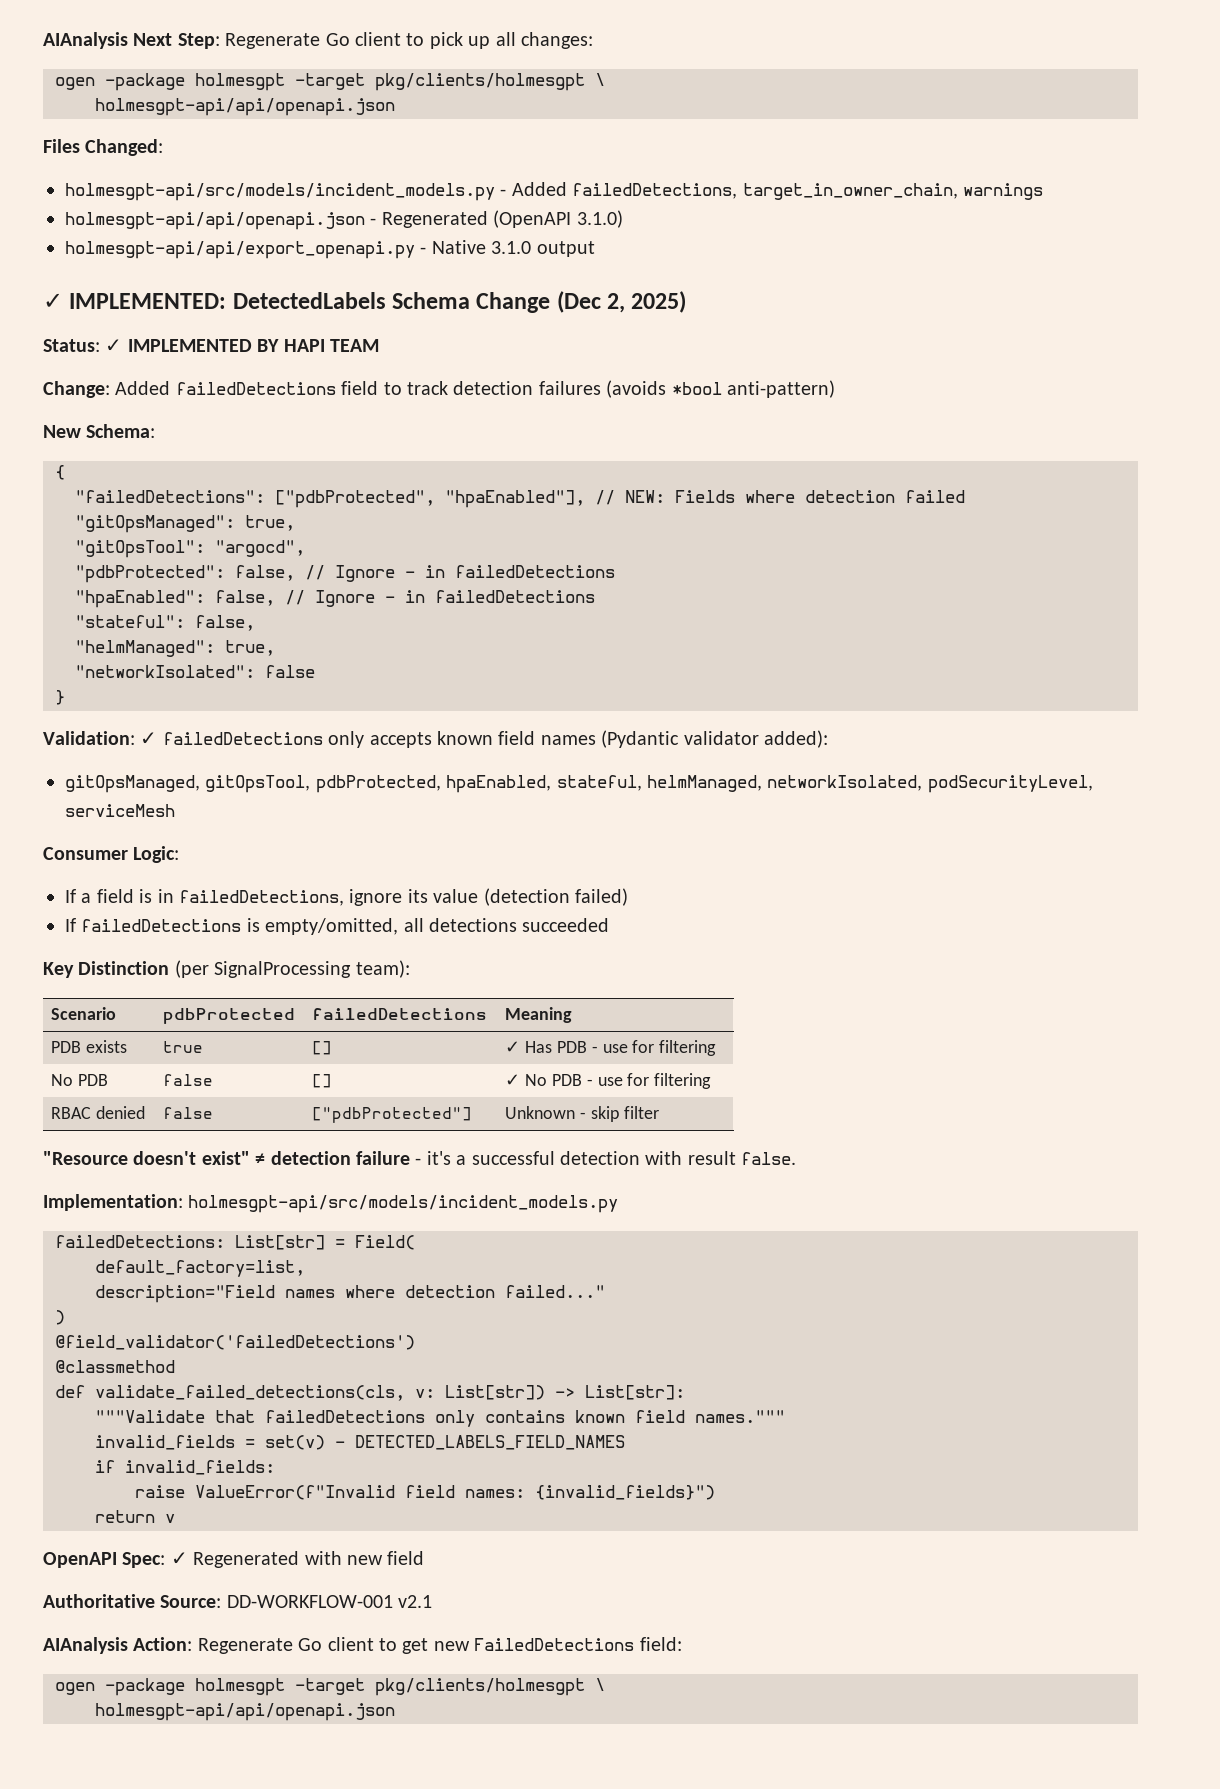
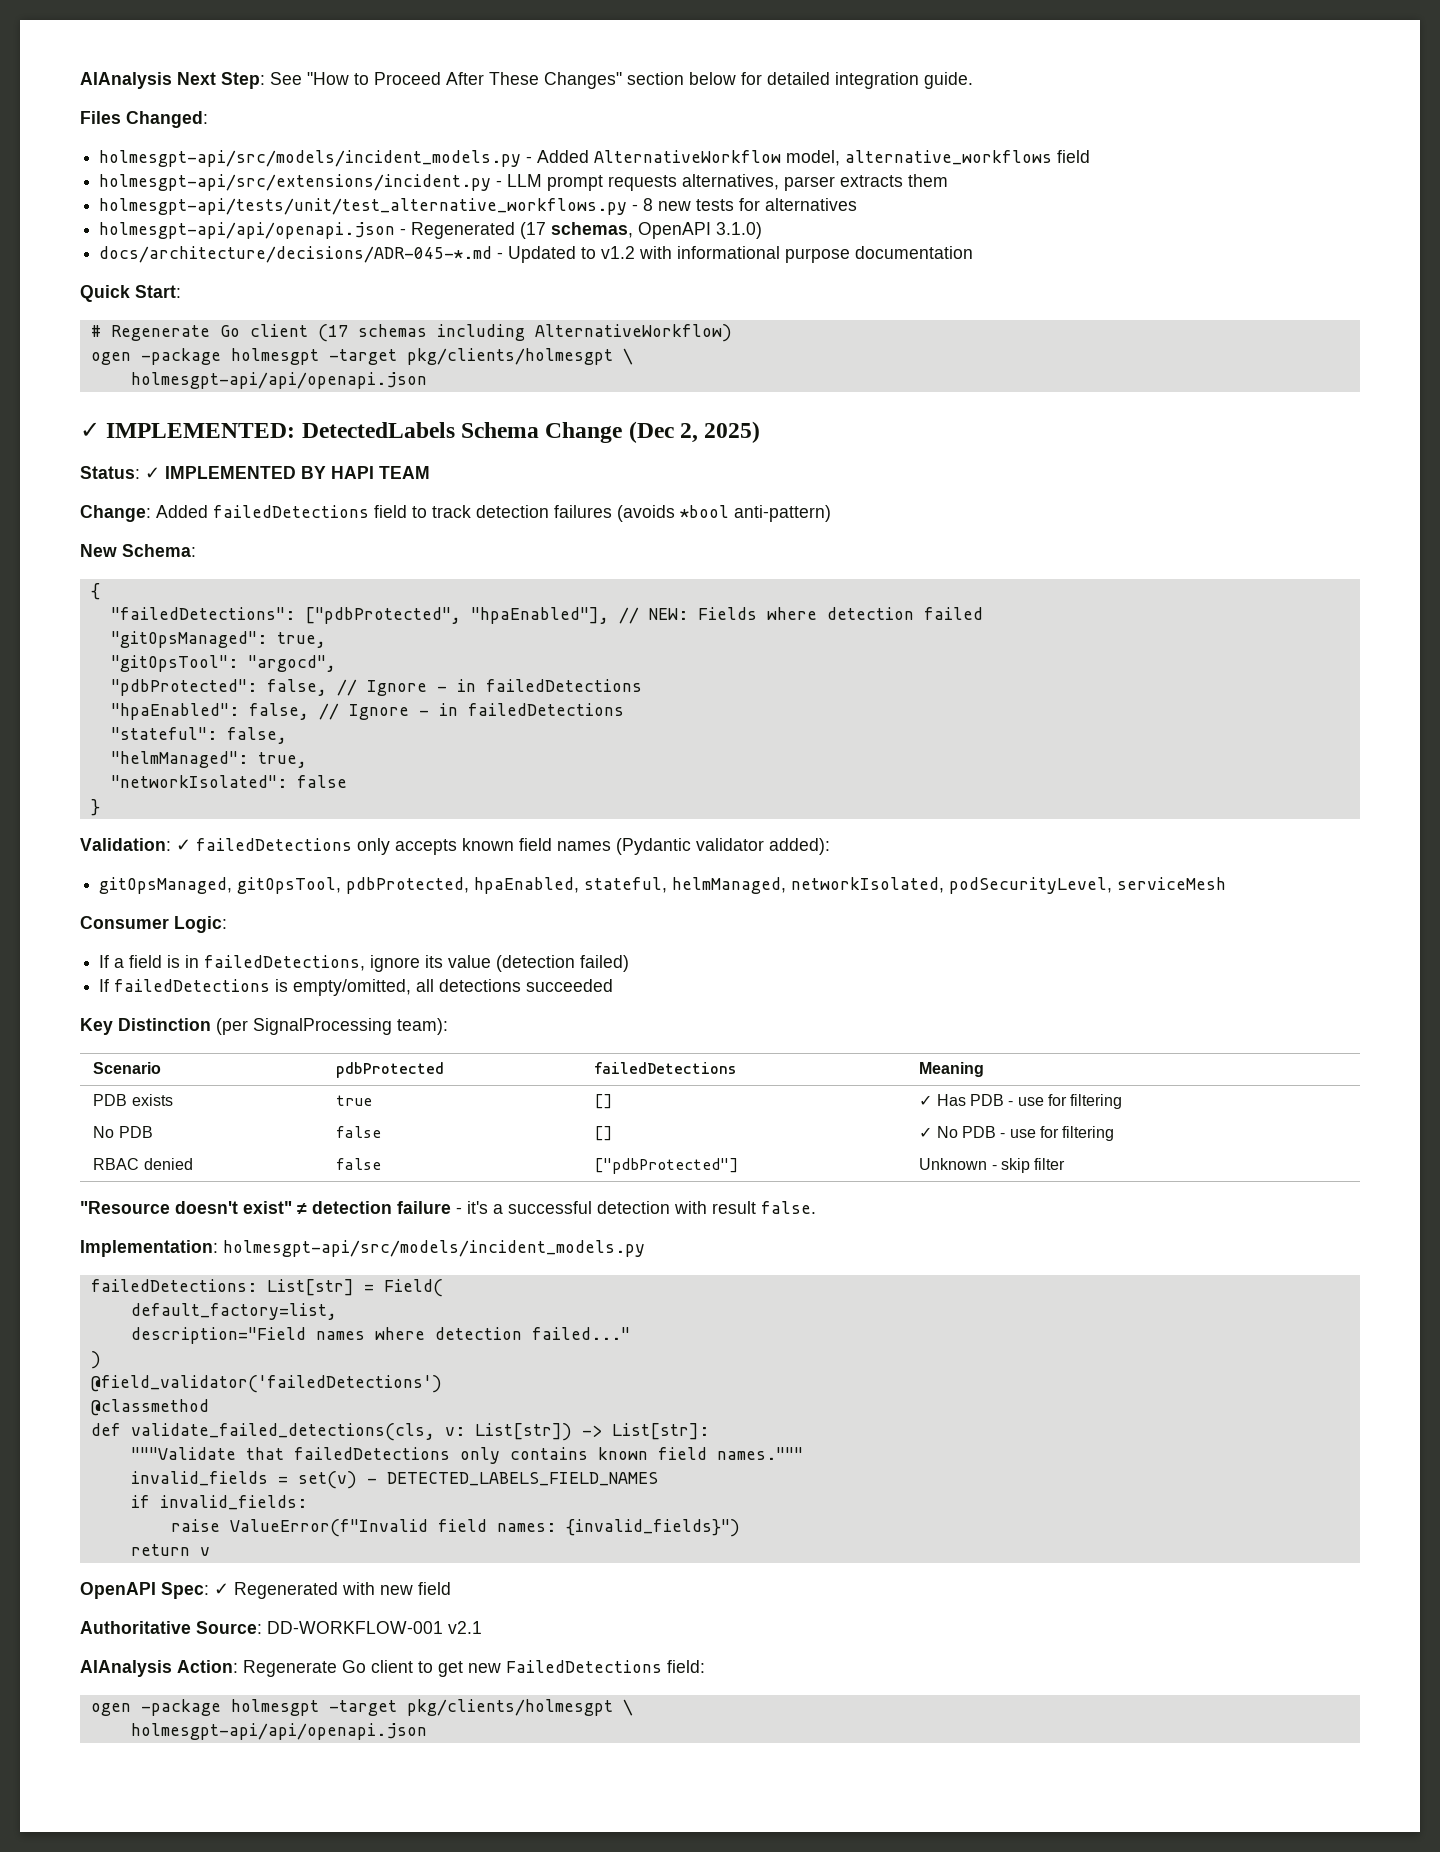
[225,32,593,49] [55,73,605,91] [95,98,395,116] [43,139,164,156] [65,182,1043,201] [65,210,623,230] [65,240,595,259] Regenerate Go client to pick up all changes: // ogen -package holmesgpt -target pkg/clients/holmesgpt \ // holmesgpt-api/api/openapi.json // Files Changed: // holmesgpt-api/src/models/incident_models.py - Added failedDetections, target_in_owner_chain, warnings // holmesgpt-api/api/openapi.json - Regenerated (OpenAPI 3.1.0) // holmesgpt-api/api/export_openapi.py - Native 3.1.0 output -> [270,72,973,89] [80,111,208,128] [99,150,1091,167] [99,174,949,191] [99,198,858,215] [99,222,763,239] [99,246,974,263] [80,285,181,302] [90,324,732,342] [90,348,633,365] [130,372,427,389] See "How to Proceed After These Changes" section below for detailed integration guide. // Files Changed: // holmesgpt-api/src/models/incident_models.py - Added AlternativeWorkflow model, alternative_workflows field // holmesgpt-api/src/extensions/incident.py - LLM prompt requests alternatives, parser extracts them // holmesgpt-api/tests/unit/test_alternative_workflows.py - 8 new tests for alternatives // holmesgpt-api/api/openapi.json - Regenerated (17 schemas, OpenAPI 3.1.0) // docs/architecture/decisions/ADR-045-*.md - Updated to v1.2 with informational purpose documentation // Quick Start: // # Regenerate Go client (17 schemas including AlternativeWorkflow) // ogen -package holmesgpt -target pkg/clients/holmesgpt \ // holmesgpt-api/api/openapi.json

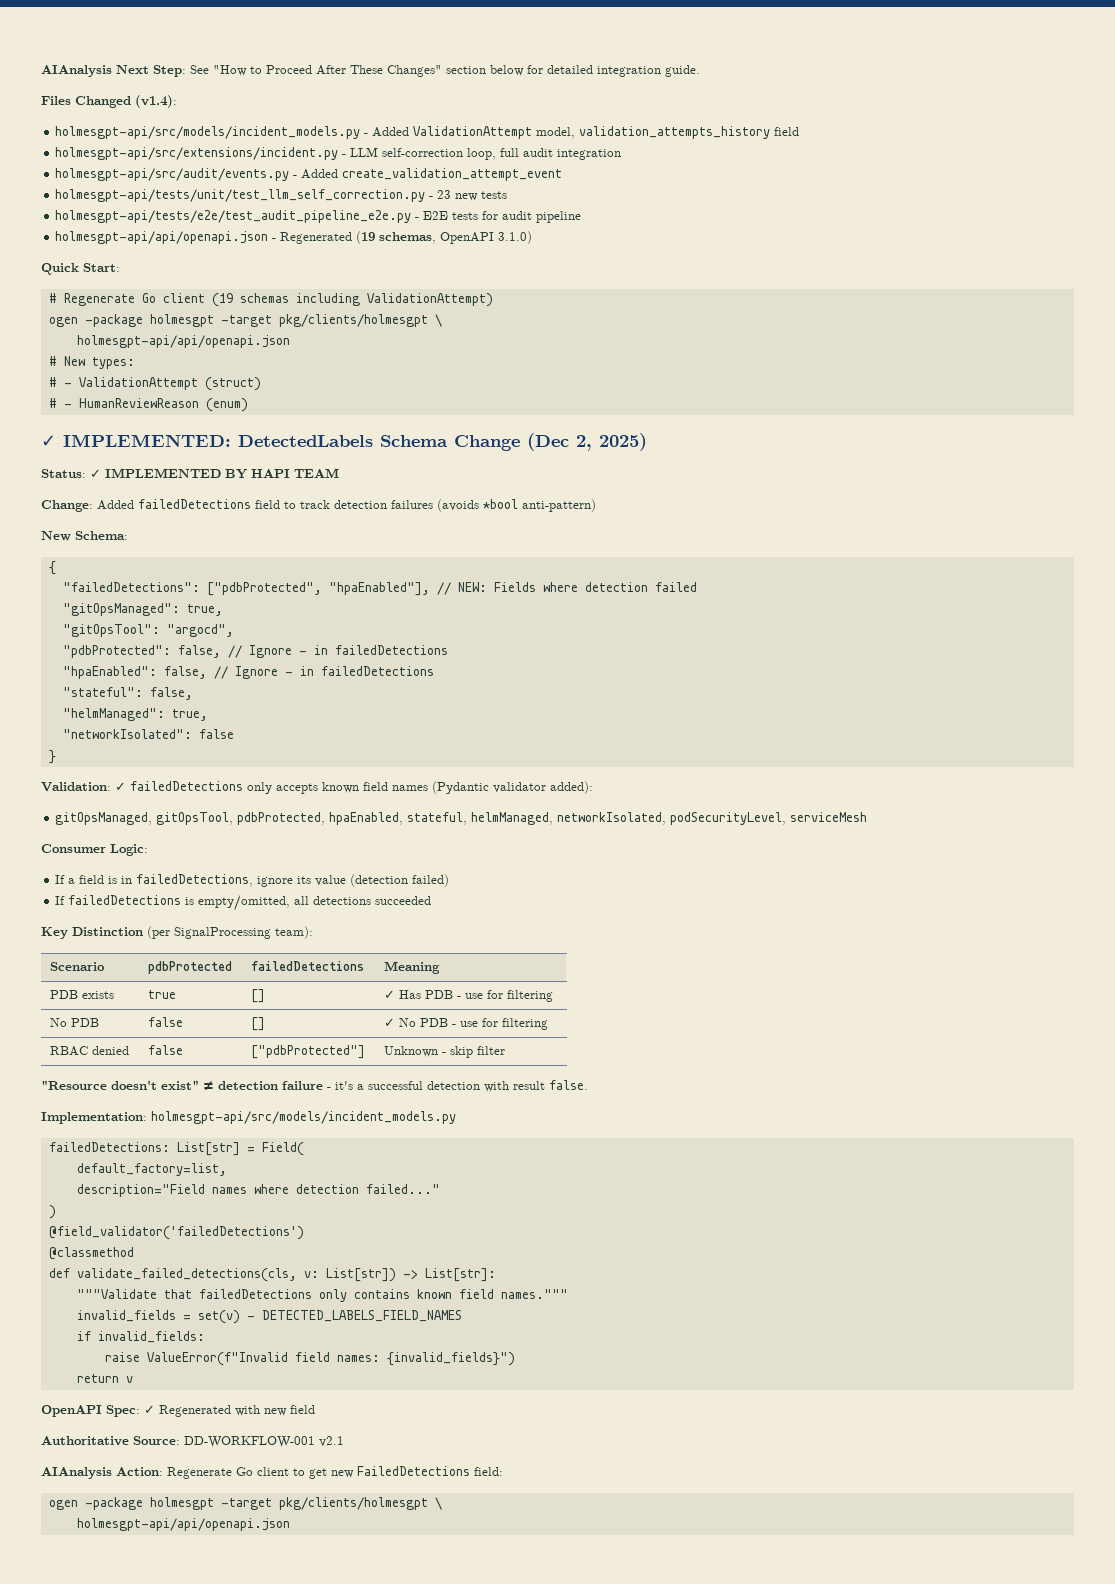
[126,111,208,128] Changed: -> [75,95,177,108] Changed (v1.4):
[594,150,1053,166] AlternativeWorkflow model, alternative_workflows -> [413,126,771,139] ValidationAttempt model, validation_attempts_history
[547,174,949,191] [99,198,858,215] prompt requests alternatives, parser extracts them // holmesgpt-api/tests/unit/test_alternative_workflows.py - 8 new tests for alternatives -> [382,148,622,160] [55,168,563,181] [55,189,508,202] [55,210,582,223] self-correction loop, full audit integration // holmesgpt-api/src/audit/events.py - Added create_validation_attempt_event // holmesgpt-api/tests/unit/test_llm_self_correction.py - 23 new tests // holmesgpt-api/tests/e2e/test_audit_pipeline_e2e.py - E2E tests for audit pipeline
[520,222,547,239] (17 -> [356,231,376,244] (19
[99,246,974,263] // docs/architecture/decisions/ADR-045-*.md - Updated to v1.2 with informational purpose documentation -> (533, 237) none
[317,324,348,342] (17 -> [211,293,233,307] (19
[534,324,732,342] [90,348,633,365] [130,372,427,389] AlternativeWorkflow) // ogen -package holmesgpt -target pkg/clients/holmesgpt \ // holmesgpt-api/api/openapi.json -> [366,293,493,307] [48,314,442,327] [76,335,290,348] [48,356,135,369] [48,377,261,391] [48,398,248,412] ValidationAttempt) // ogen -package holmesgpt -target pkg/clients/holmesgpt \ // holmesgpt-api/api/openapi.json // # New types: // # - ValidationAttempt (struct) // # - HumanReviewReason (enum)

